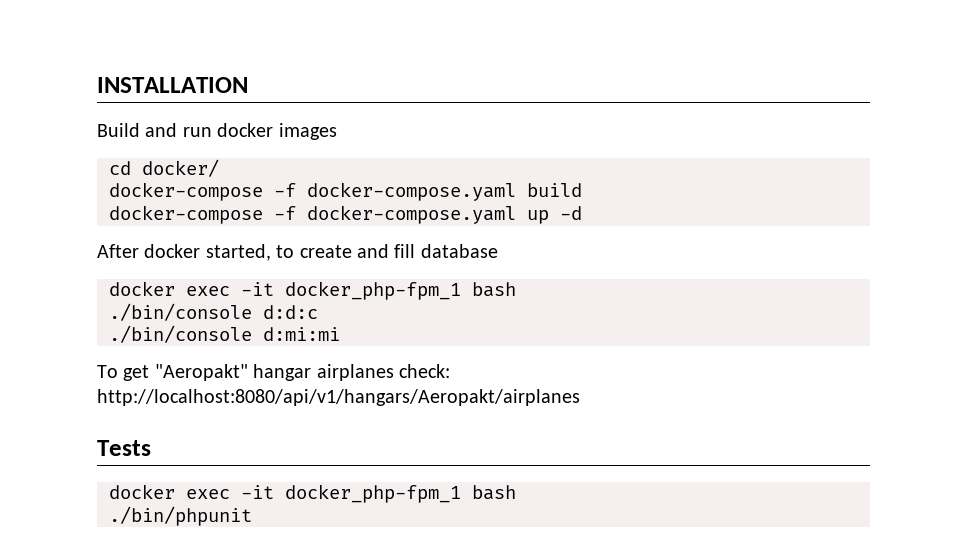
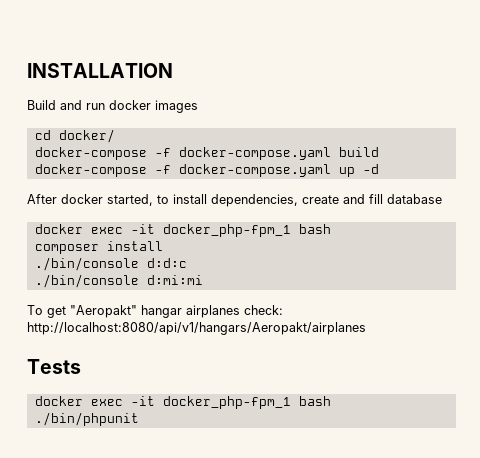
(295, 251) none -> [173,194,298,207] install dependencies,
(516, 289) none -> [34,241,163,254] // composer install

